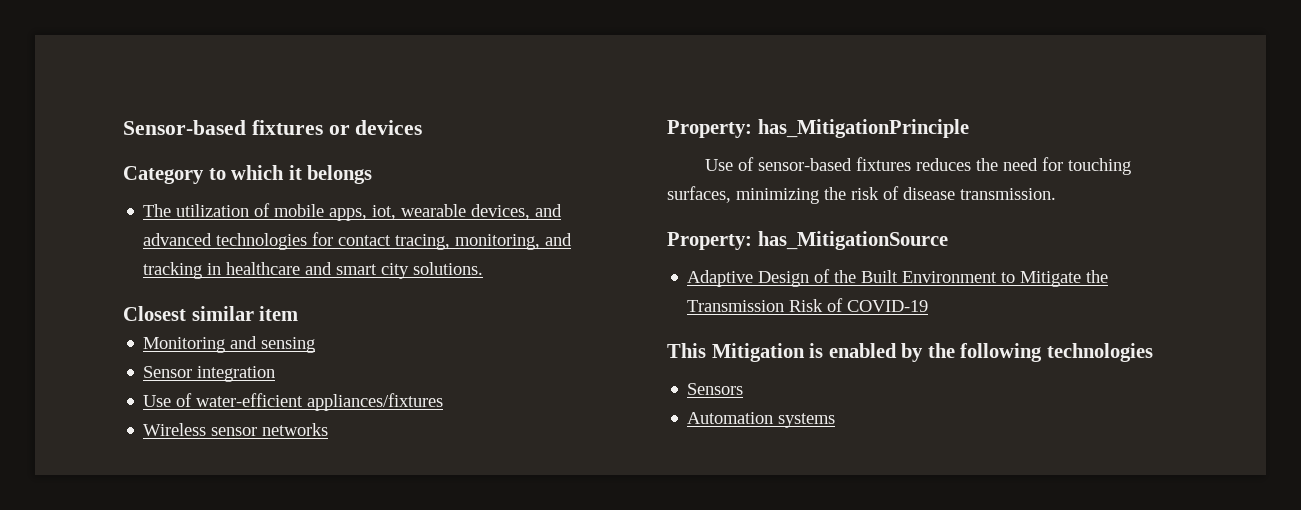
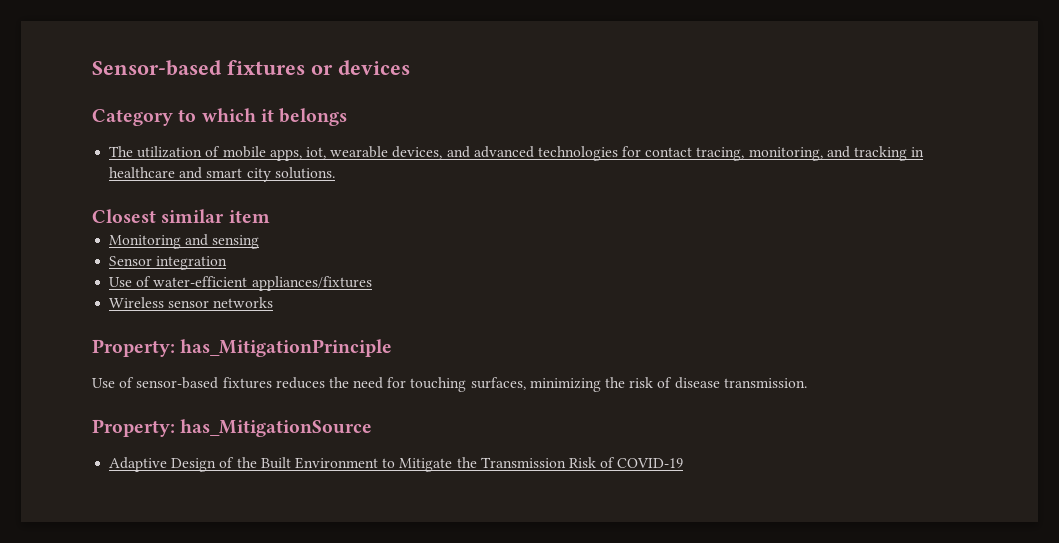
[667,343,1153,362] [687,383,744,395] [687,412,836,428] // This Mitigation is enabled by the following technologies // Sensors // Automation systems -> (684, 463) none

